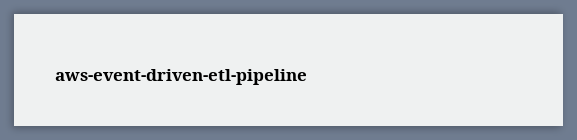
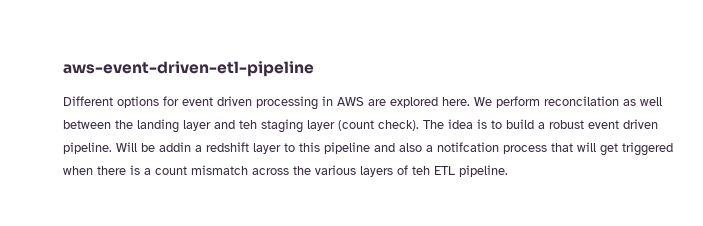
(307, 77) none -> [63,96,662,110] [63,119,658,133] [63,142,673,156] [63,165,508,177] // Different options for event driven processing in AWS are explored here. We perform reconcilation as well between the landing layer and teh staging layer (count check). The idea is to build a robust event driven pipeline. Will be addin a redshift layer to this pipeline and also a notifcation process that will get triggered when there is a count mismatch across the various layers of teh ETL pipeline.

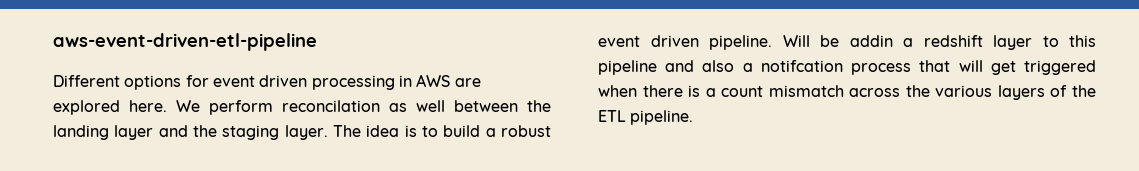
[239,119,419,133] teh staging layer (count check). -> [193,125,328,140] the staging layer.
[412,166,430,175] teh -> [1072,85,1096,97] the

